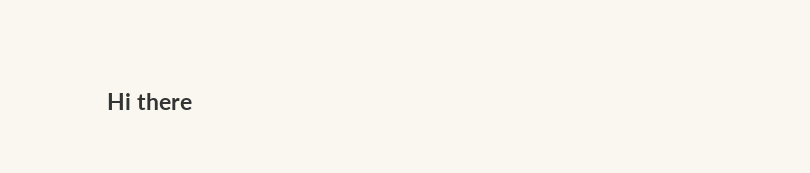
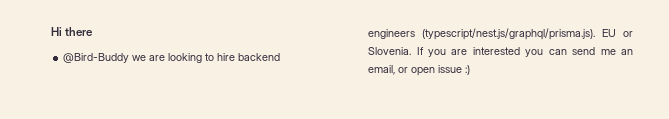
(193, 101) none -> [63,53,281,63] [368,28,633,40] [368,47,633,57] [368,65,471,76] // @Bird-Buddy we are looking to hire backend engineers (typescript/nest.js/graphql/prisma.js). EU or Slovenia. If you are interested you can send me an email, or open issue :)

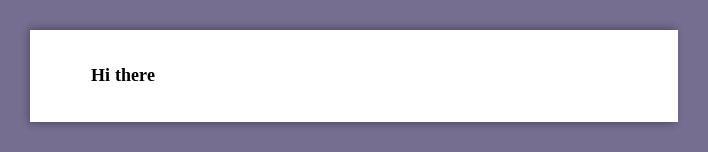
[63,53,281,63] [368,28,633,40] [368,47,633,57] [368,65,471,76] // @Bird-Buddy we are looking to hire backend engineers (typescript/nest.js/graphql/prisma.js). EU or Slovenia. If you are interested you can send me an email, or open issue :) -> (155, 74) none

